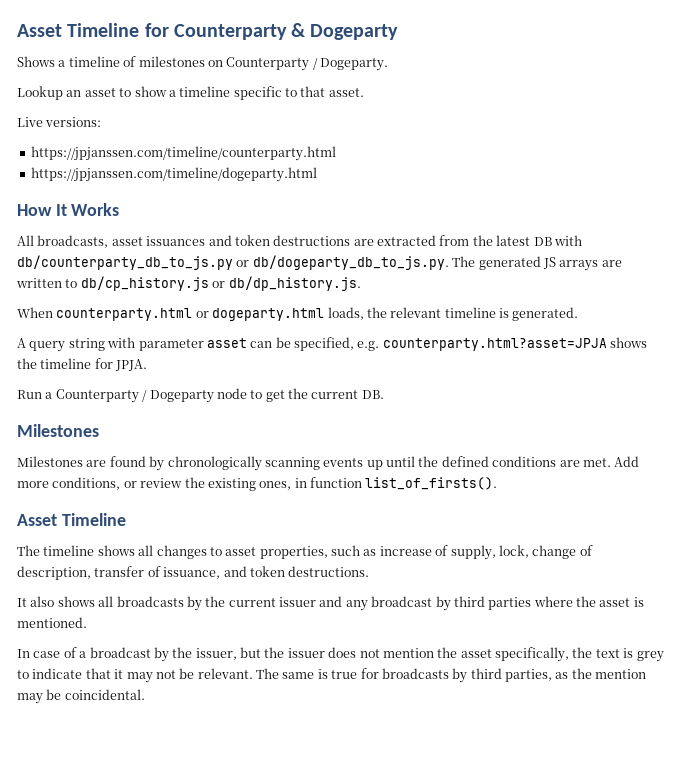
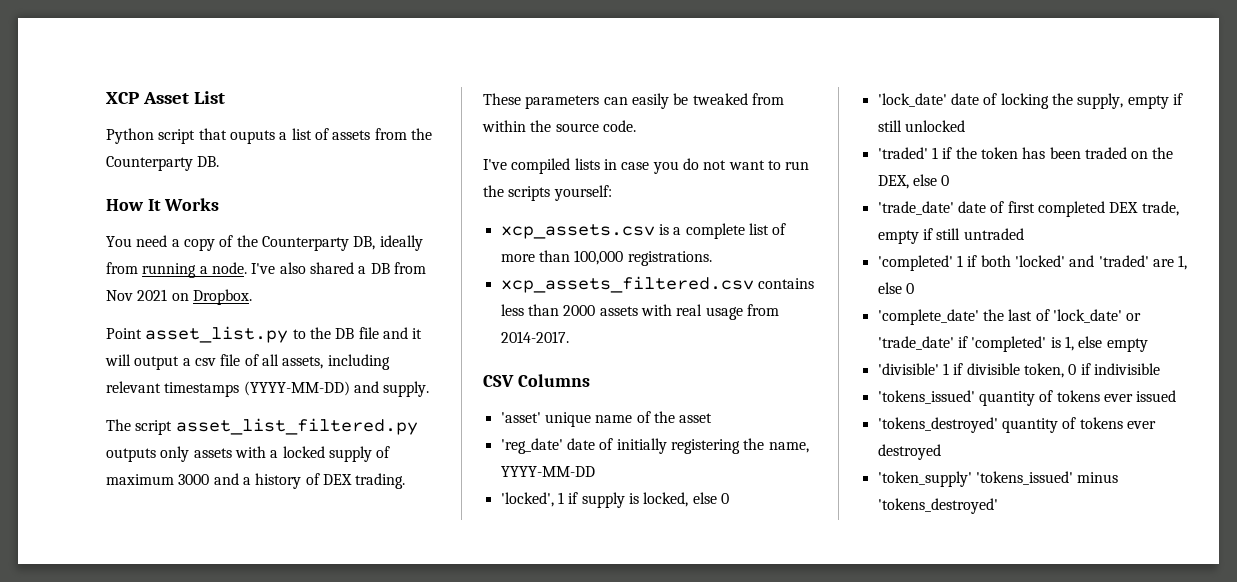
[17,23,399,40] [17,56,388,71] [17,86,364,100] [17,117,102,127] [30,146,336,161] [30,167,317,182] [17,203,120,216] [17,235,582,248] [17,255,622,271] [16,276,361,291] [17,307,579,321] [17,337,648,352] [17,358,148,371] [17,388,384,403] [17,424,99,437] [17,456,640,471] [17,477,498,491] [17,513,126,526] [17,545,593,560] [17,566,370,580] [17,596,644,611] [17,617,87,628] [17,647,664,662] [17,668,647,683] [17,689,145,704] Asset Timeline for Counterparty & Dogeparty // Shows a timeline of milestones on Counterparty / Dogeparty. // Lookup an asset to show a timeline specific to that asset. // Live versions: // https://jpjanssen.com/timeline/counterparty.html // https://jpjanssen.com/timeline/dogeparty.html // How It Works // All broadcasts, asset issuances and token destructions are extracted from the latest DB with db/counterparty_db_to_js.py or db/dogeparty_db_to_js.py. The generated JS arrays are written to db/cp_history.js or db/dp_history.js. // When counterparty.html or dogeparty.html loads, the relevant timeline is generated. // A query string with parameter asset can be specified, e.g. counterparty.html?asset=JPJA shows the timeline for JPJA. // Run a Counterparty / Dogeparty node to get the current DB. // Milestones // Milestones are found by chronologically scanning events up until the defined conditions are met. Add more conditions, or review the existing ones, in function list_of_firsts(). // Asset Timeline // The timeline shows all changes to asset properties, such as increase of supply, lock, change of description, transfer of issuance, and token destructions. // It also shows all broadcasts by the current issuer and any broadcast by third parties where the asset is mentioned. // In case of a broadcast by the issuer, but the issuer does not mention the asset specifically, the text is grey to indicate that it may not be relevant. The same is true for broadcasts by third parties, as the mention may be coincidental. -> [106,91,225,104] [106,128,432,144] [106,156,220,171] [106,198,220,211] [106,235,423,251] [106,262,426,278] [106,289,252,305] [106,326,423,343] [105,354,390,370] [106,381,430,397] [106,418,418,435] [106,446,391,462] [106,473,406,489] [483,93,784,109] [482,120,636,132] [483,158,810,174] [483,185,612,201] [500,223,787,239] [500,250,712,266] [500,276,814,293] [500,304,779,320] [500,331,569,343] [483,374,590,387] [500,411,713,427] [500,438,809,454] [500,466,595,477] [500,492,729,508] [877,93,1183,109] [877,120,965,132] [877,147,1174,159] [877,174,950,189] [877,201,1179,217] [877,228,1024,244] [877,255,1188,271] [877,282,914,294] [877,309,1142,325] [877,336,1148,352] [877,363,1160,378] [877,390,1177,406] [877,417,1156,433] [877,444,941,460] [877,471,1119,487] [877,498,998,514] XCP Asset List // Python script that ouputs a list of assets from the Counterparty DB. // How It Works // You need a copy of the Counterparty DB, ideally from running a node. I've also shared a DB from Nov 2021 on Dropbox. // Point asset_list.py to the DB file and it will output a csv file of all assets, including relevant timestamps (YYYY-MM-DD) and supply. // The script asset_list_filtered.py outputs only assets with a locked supply of maximum 3000 and a history of DEX trading. These parameters can easily be tweaked from within the source code. // I've compiled lists in case you do not want to run the scripts yourself: // xcp_assets.csv is a complete list of more than 100,000 registrations. // xcp_assets_filtered.csv contains less than 2000 assets with real usage from 2014-2017. // CSV Columns // 'asset' unique name of the asset // 'reg_date' date of initially registering the name, YYYY-MM-DD // 'locked', 1 if supply is locked, else 0 // 'lock_date' date of locking the supply, empty if still unlocked // 'traded' 1 if the token has been traded on the DEX, else 0 // 'trade_date' date of first completed DEX trade, empty if still untraded // 'completed' 1 if both 'locked' and 'traded' are 1, else 0 // 'complete_date' the last of 'lock_date' or 'trade_date' if 'completed' is 1, else empty // 'divisible' 1 if divisible token, 0 if indivisible // 'tokens_issued' quantity of tokens ever issued // 'tokens_destroyed' quantity of tokens ever destroyed // 'token_supply' 'tokens_issued' minus 'tokens_destroyed'

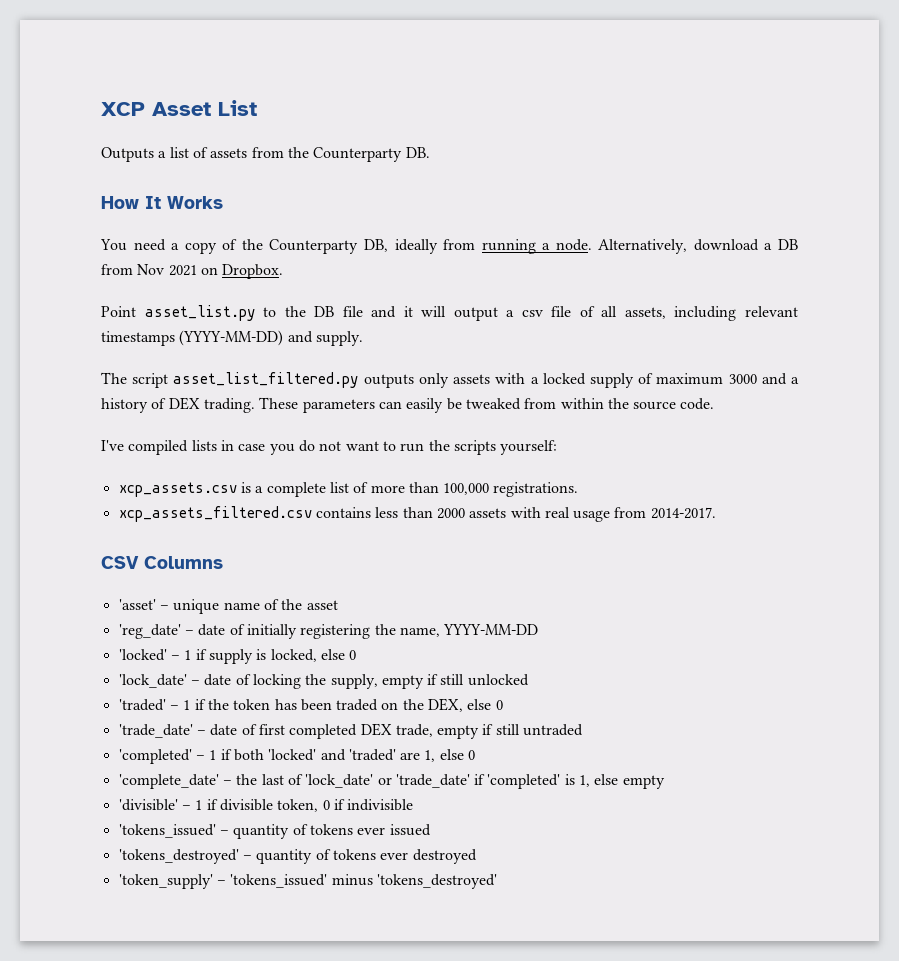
[106,128,275,144] Python script that ouputs -> [101,147,154,162] Outputs
[251,262,354,274] I've also shared -> [598,239,759,254] Alternatively, download
(541, 417) none -> [159,605,169,610] –
(563, 446) none -> [184,630,194,635] –
[500,492,554,507] 'locked', -> [118,649,180,661] 'locked' –
(947, 100) none -> [190,680,200,685] –
(928, 153) none -> [169,705,179,710] –
(954, 208) none -> [196,730,206,735] –
(953, 263) none -> [195,755,205,760] –
(979, 317) none -> [222,780,232,785] –
(939, 369) none -> [181,805,191,810] –
(975, 397) none -> [219,830,229,835] –
(998, 425) none -> [242,855,252,860] –
(972, 479) none -> [216,880,226,885] –

